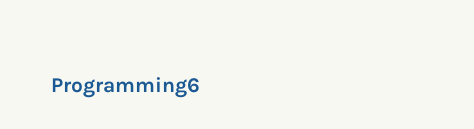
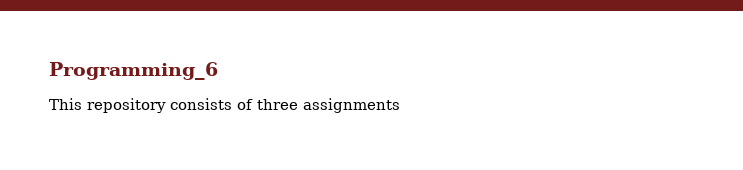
[51,77,200,98] Programming6 -> [49,62,218,80] [49,98,400,113] Programming_6 // This repository consists of three assignments

